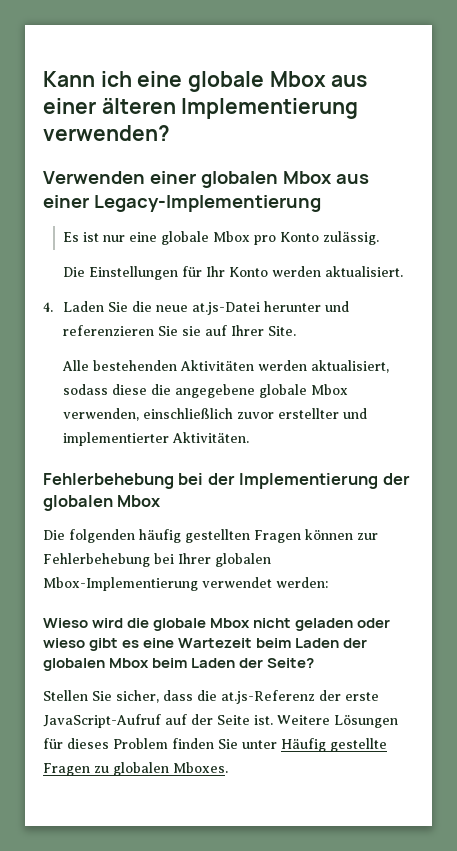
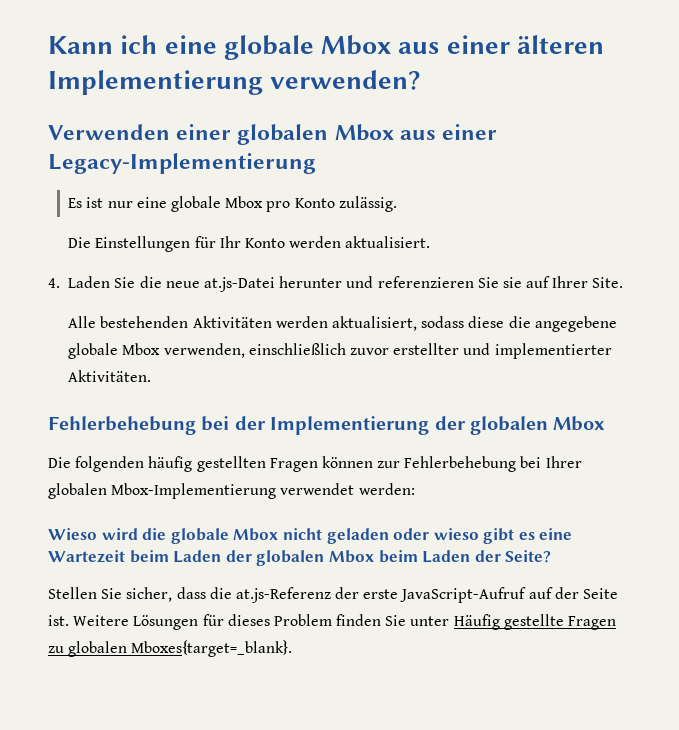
[173,762,228,773] Mboxes. -> [131,640,293,657] Mboxes{target=_blank}.

